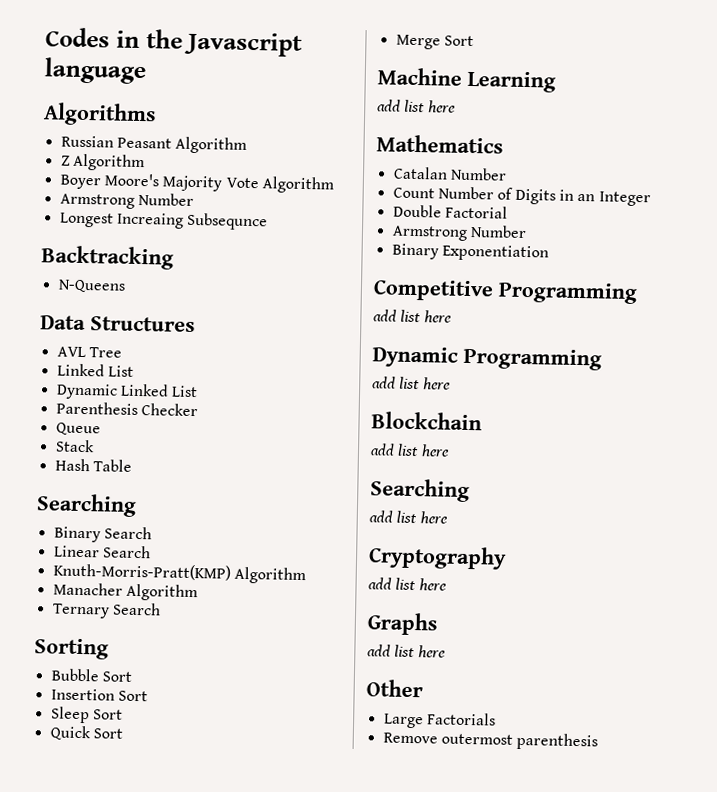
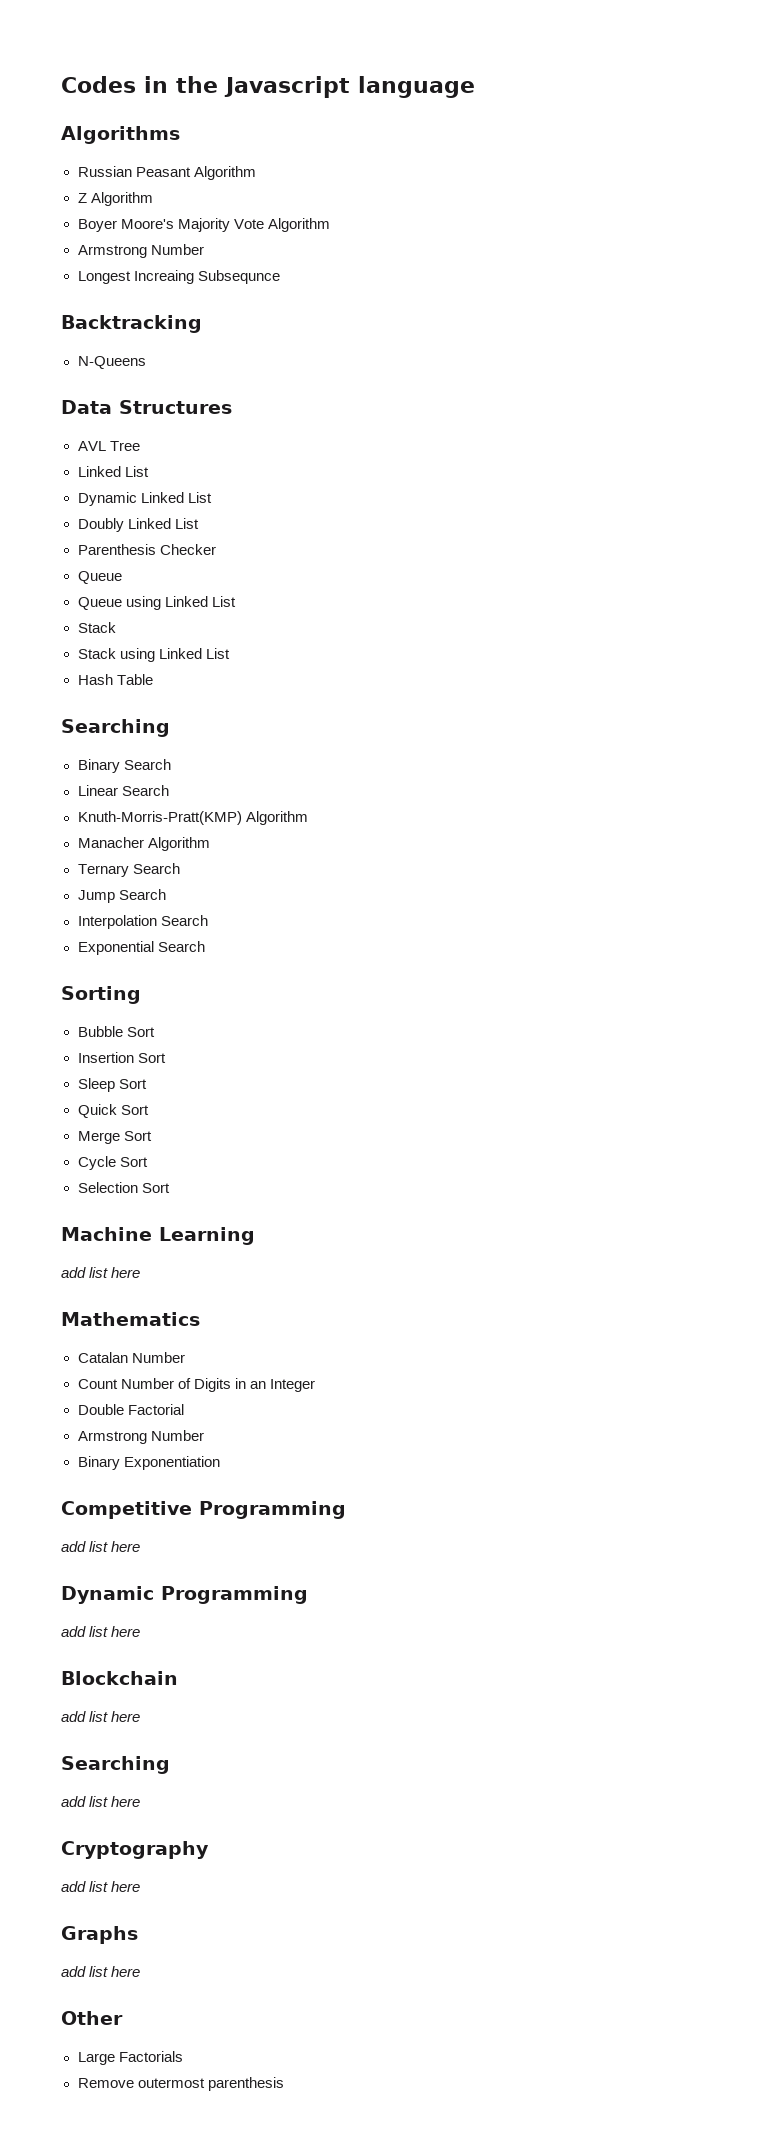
(199, 391) none -> [77,518,199,532] // Doubly Linked List
[54,439,95,453] Stack -> [77,596,236,610] [77,622,116,633] [77,648,230,662] Queue using Linked List // Stack // Stack using Linked List
(161, 609) none -> [77,889,166,903] [77,915,208,929] [77,941,205,955] // Jump Search // Interpolation Search // Exponential Search
(474, 41) none -> [77,1156,148,1170] [77,1182,170,1193] // Cycle Sort // Selection Sort

